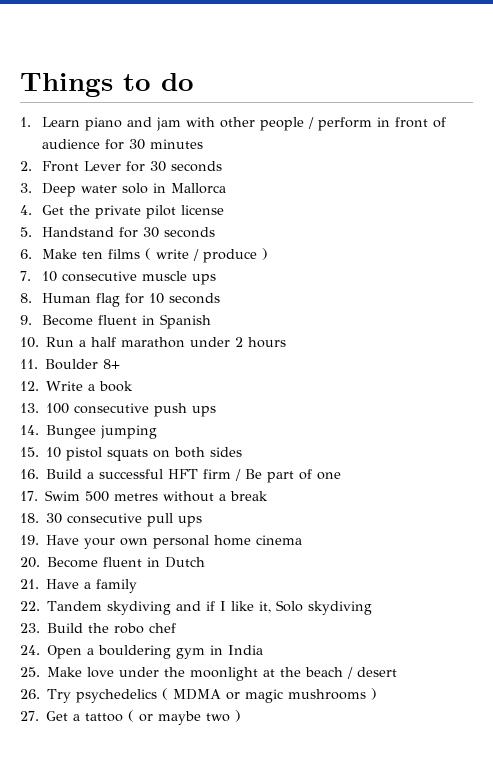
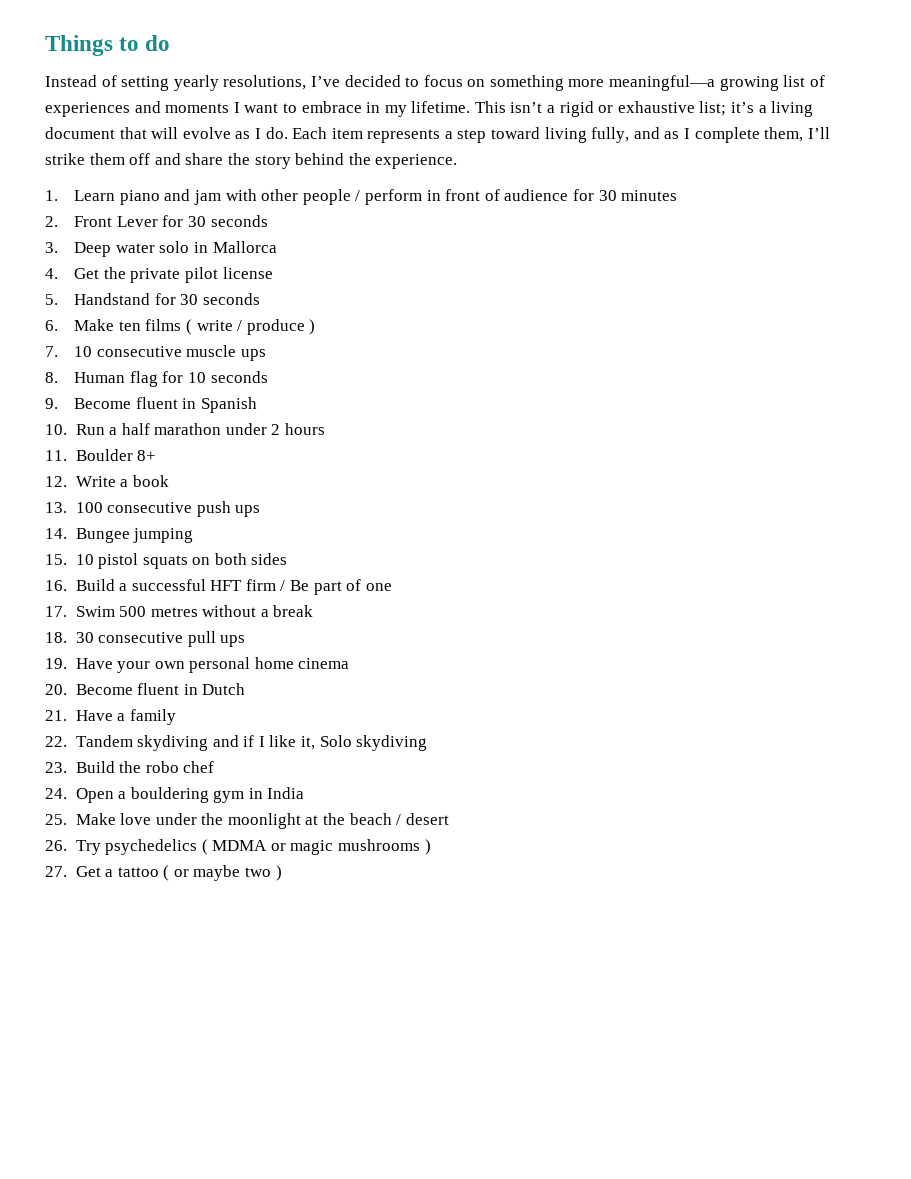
(194, 82) none -> [45,75,825,91] [45,101,814,117] [45,127,830,143] [45,153,458,169] // Instead of setting yearly resolutions, I’ve decided to focus on something more meaningful—a growing list of experiences and moments I want to embrace in my lifetime. This isn’t a rigid or exhaustive list; it’s a living document that will evolve as I do. Each item represents a step toward living fully, and as I complete them, I’ll strike them off and share the story behind the experience.

